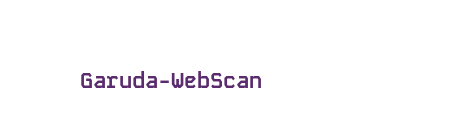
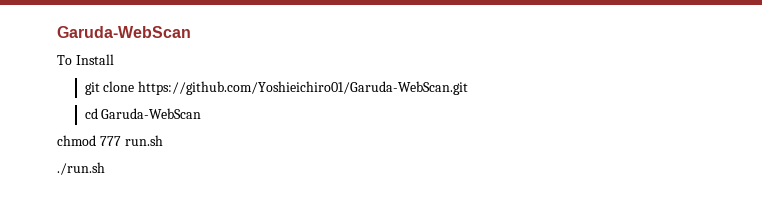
[80,71,262,88] Garuda-WebScan -> [57,26,191,38] [57,54,114,65] [84,81,469,95] [84,108,202,119] [57,135,163,146] [57,162,105,175] Garuda-WebScan // To Install // git clone https://github.com/Yoshieichiro01/Garuda-WebScan.git // cd Garuda-WebScan // chmod 777 run.sh // ./run.sh

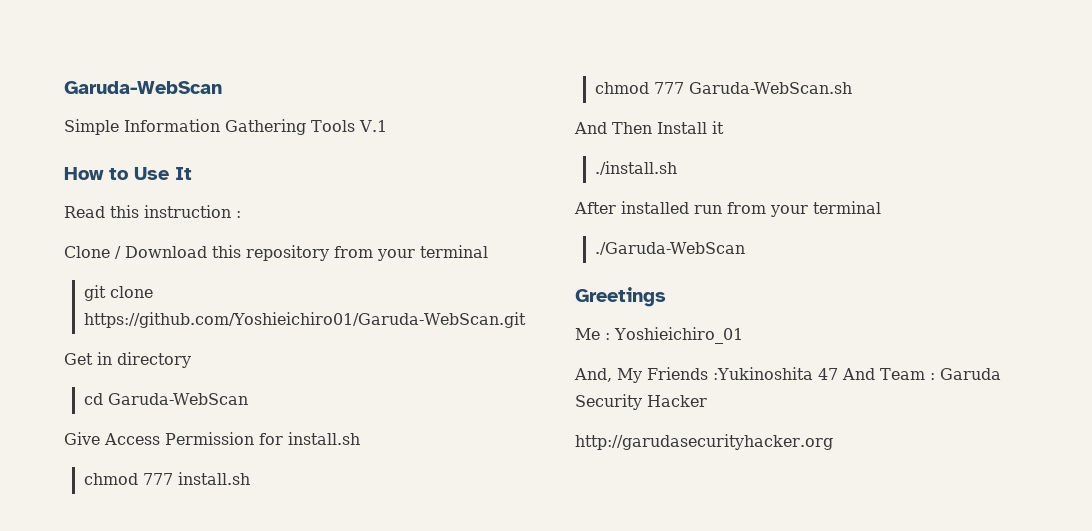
[57,26,191,38] [57,54,114,65] Garuda-WebScan // To Install -> [64,81,222,94] [64,119,387,135] [64,167,192,180] [64,205,241,218] [64,245,488,261] Garuda-WebScan // Simple Information Gathering Tools V.1 // How to Use It // Read this instruction : // Clone / Download this repository from your terminal
(469, 88) none -> [64,352,191,368] // Get in directory
[57,135,163,146] [57,162,105,175] chmod 777 run.sh // ./run.sh -> [64,432,360,445] [83,472,250,485] [594,82,853,94] [574,121,724,134] [594,161,677,175] [574,201,881,217] [594,242,746,255] [575,287,666,307] [575,327,743,344] [574,367,1001,383] [575,394,707,410] [575,434,833,450] Give Access Permission for install.sh // chmod 777 install.sh // chmod 777 Garuda-WebScan.sh // And Then Install it // ./install.sh // After installed run from your terminal // ./Garuda-WebScan // Greetings // Me : Yoshieichiro_01 // And, My Friends :Yukinoshita 47 And Team : Garuda Security Hacker // http://garudasecurityhacker.org

